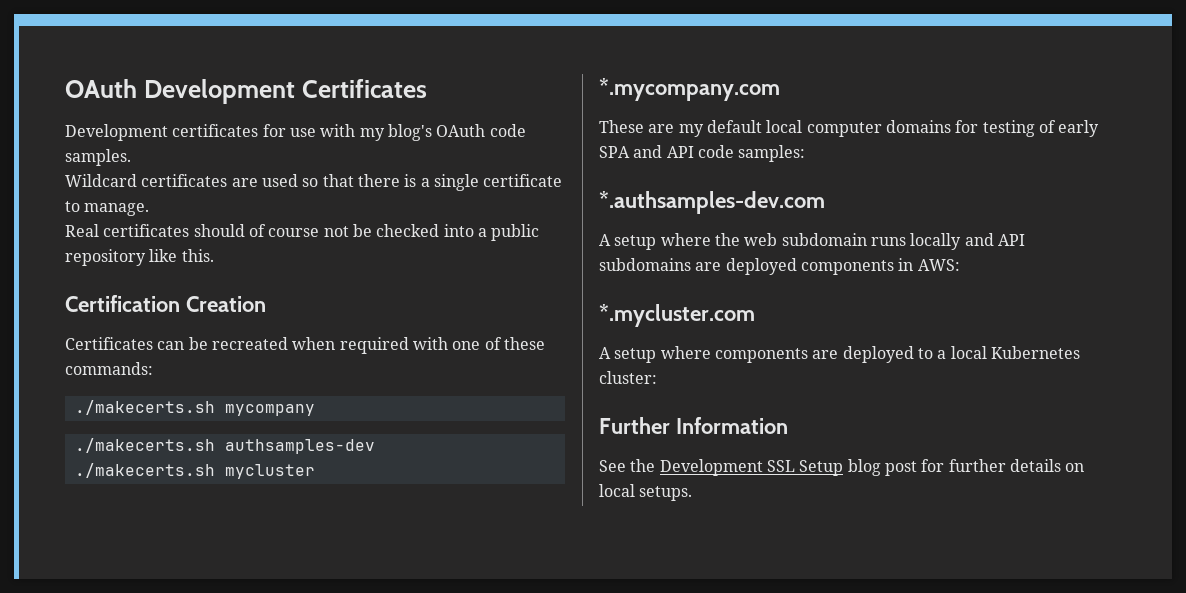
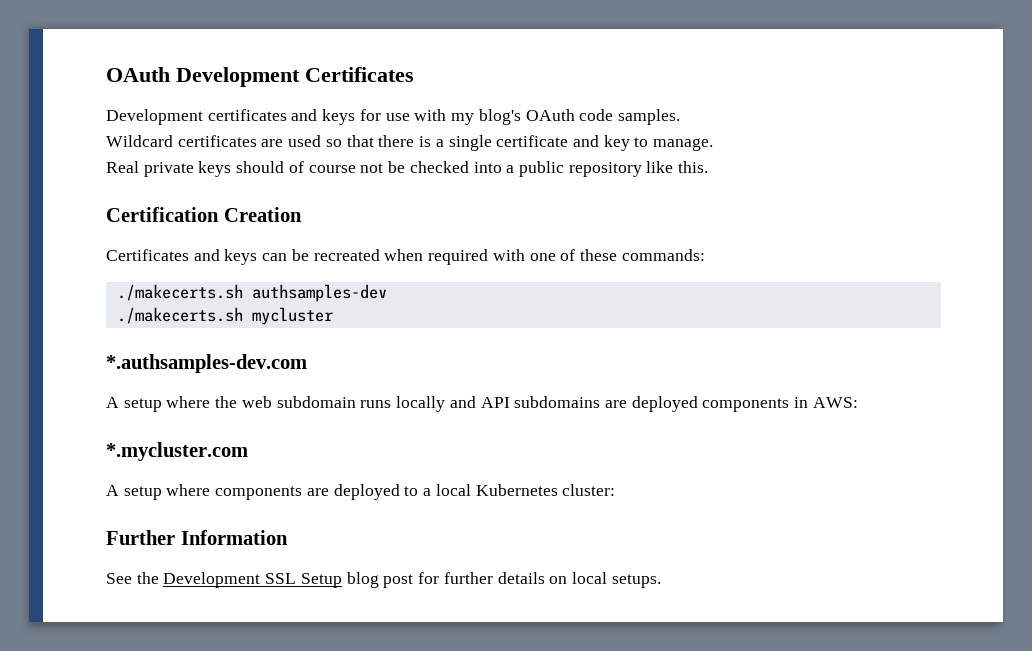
(259, 130) none -> [291,109,356,125] and keys
(563, 180) none -> [572,135,630,151] and key
[103,224,190,237] certificates -> [143,161,232,177] private keys
(153, 343) none -> [193,249,258,265] and keys
[74,400,315,416] // ./makecerts.sh mycompany -> (705, 255) none
[599,78,780,101] [599,120,1100,137] [599,145,806,162] // *.mycompany.com // These are my default local computer domains for testing of early SPA and API code samples: -> (333, 316) none

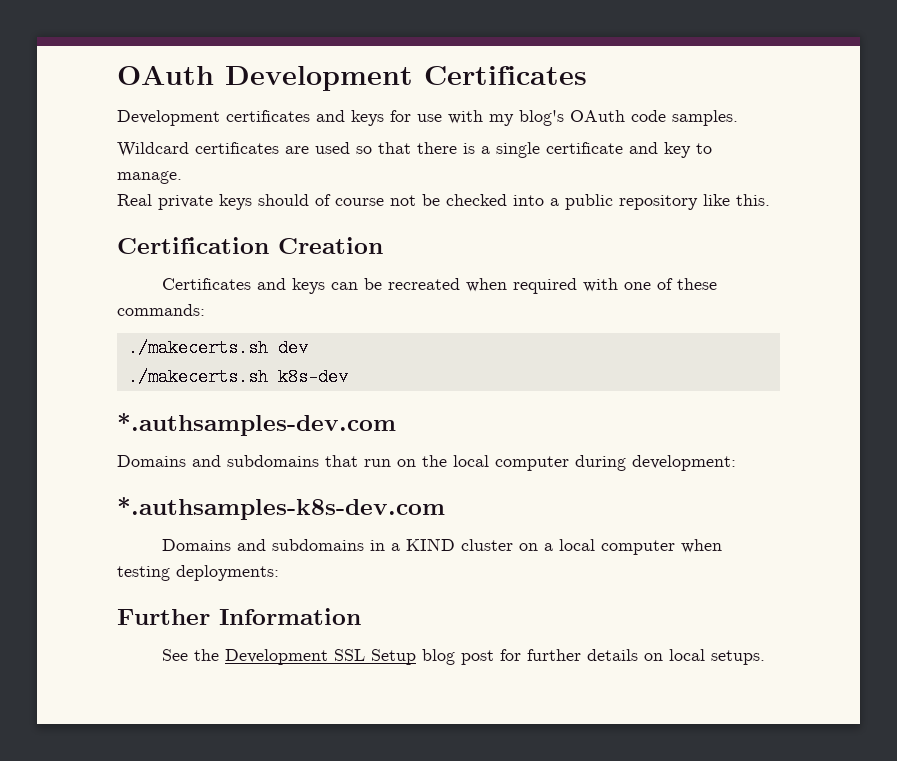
[251,284,387,302] [116,307,333,325] authsamples-dev // ./makecerts.sh mycluster -> [277,339,308,357] [127,368,348,386] dev // ./makecerts.sh k8s-dev
[106,396,858,412] [106,442,248,461] [106,484,616,500] A setup where the web subdomain runs locally and API subdomains are deployed components in AWS: // *.mycluster.com // A setup where components are deployed to a local Kubernetes cluster: -> [117,455,736,471] [117,497,445,520] [162,538,723,555] [117,565,279,581] Domains and subdomains that run on the local computer during development: // *.authsamples-k8s-dev.com // Domains and subdomains in a KIND cluster on a local computer when testing deployments:

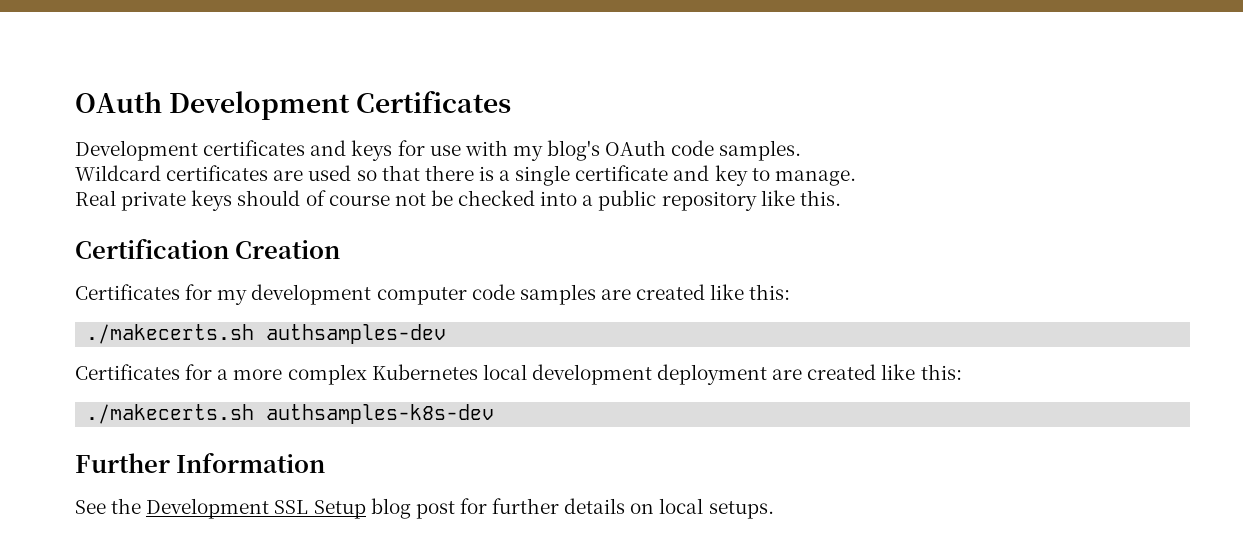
[257,278,718,294] [117,304,205,316] [127,339,308,357] [127,368,348,386] [117,413,396,436] [117,455,736,471] [117,497,445,520] [162,538,723,555] [117,565,279,581] and keys can be recreated when required with one of these commands: // ./makecerts.sh dev // ./makecerts.sh k8s-dev // *.authsamples-dev.com // Domains and subdomains that run on the local computer during development: // *.authsamples-k8s-dev.com // Domains and subdomains in a KIND cluster on a local computer when testing deployments: -> [185,284,791,305] [86,324,447,344] [75,364,962,385] [86,404,495,424] for my development computer code samples are created like this: // ./makecerts.sh authsamples-dev // Certificates for a more complex Kubernetes local development deployment are created like this: // ./makecerts.sh authsamples-k8s-dev

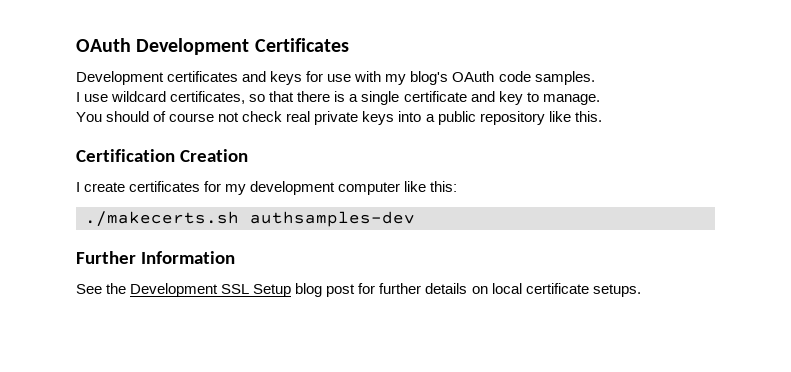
[75,165,352,181] Wildcard certificates are used -> [76,91,246,104] I use wildcard certificates,
[75,190,233,211] Real private keys -> [76,112,102,122] You
[430,190,536,206] be checked -> [242,111,395,125] check real private keys
[75,284,180,300] Certificates -> [76,181,201,192] I create certificates
[471,284,706,305] code samples are created -> (401, 188) none
[75,364,962,385] [86,404,495,424] // Certificates for a more complex Kubernetes local development deployment are created like this: // ./makecerts.sh authsamples-k8s-dev -> (415, 219) none
(704, 506) none -> [525,283,589,294] certificate

